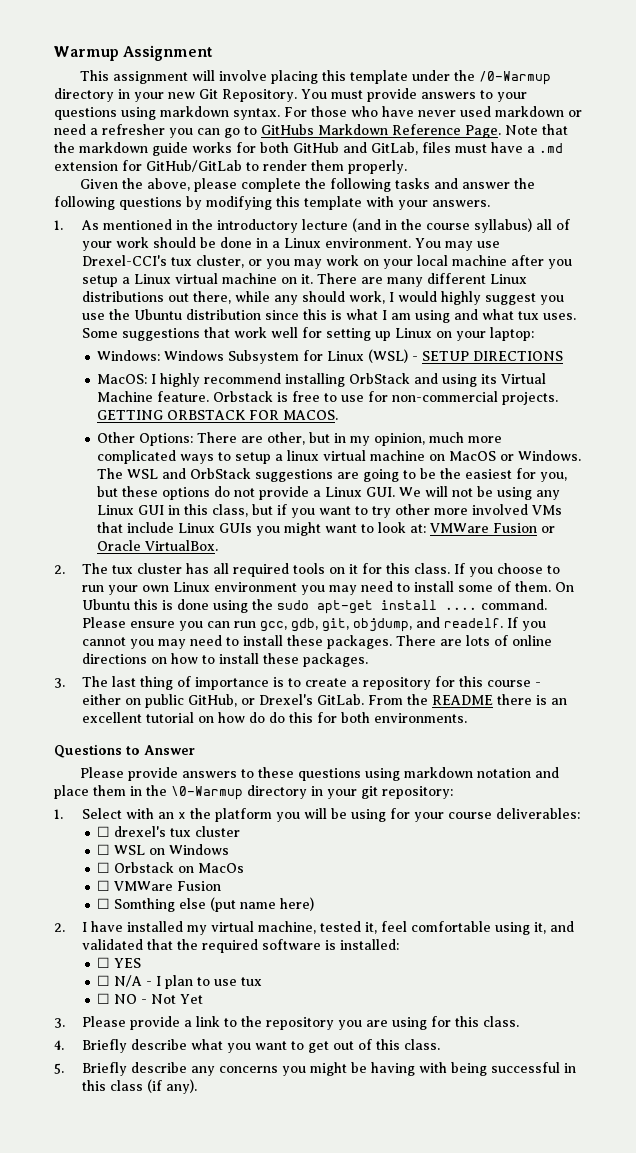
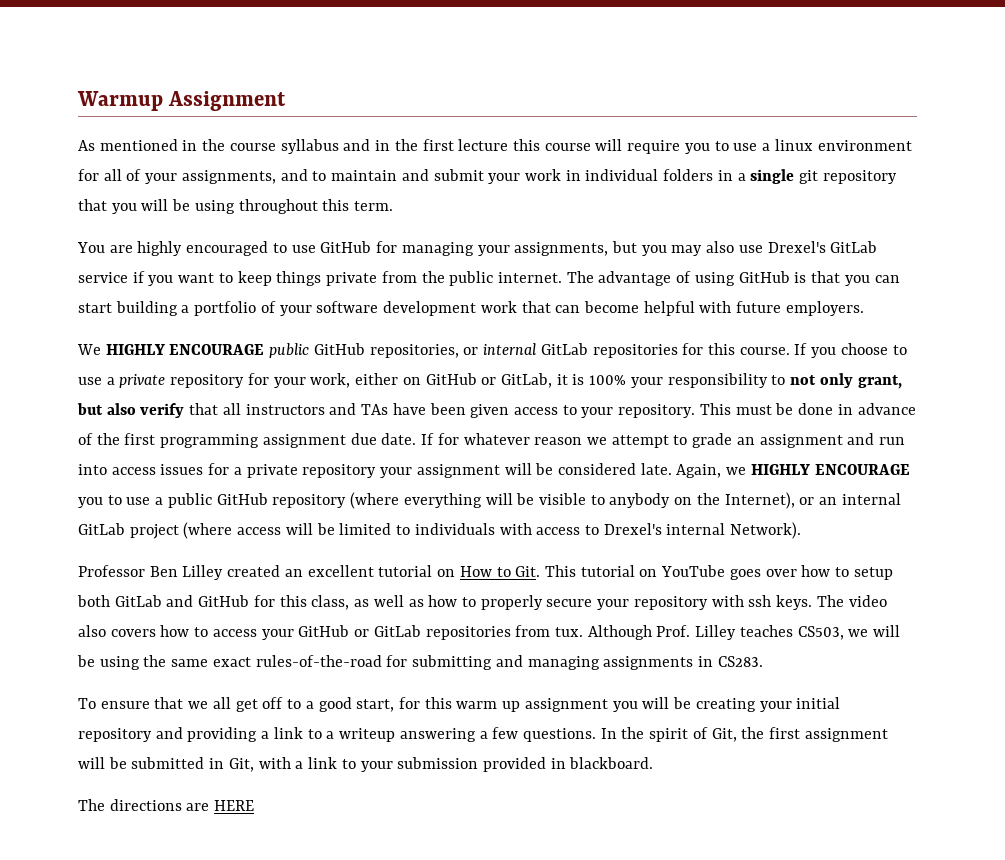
[80,70,552,85] [54,88,527,102] [54,106,582,120] [54,124,568,138] [54,142,563,156] [54,160,407,174] [80,178,536,192] [54,196,490,210] [54,218,570,233] [81,237,500,251] [81,255,572,269] [81,273,527,287] [81,291,564,305] [81,309,576,323] [81,327,534,341] [97,349,564,364] [97,373,547,387] [97,391,559,405] [97,410,339,420] [97,432,503,446] [97,450,582,464] [97,468,568,482] [97,486,561,500] [97,504,563,518] [97,522,556,536] [97,540,219,551] [54,563,450,577] This assignment will involve placing this template under the /0-Warmup directory in your new Git Repository. You must provide answers to your questions using markdown syntax. For those who have never used markdown or need a refresher you can go to GitHubs Markdown Reference Page. Note that the markdown guide works for both GitHub and GitLab, files must have a .md extension for GitHub/GitLab to render them properly. // Given the above, please complete the following tasks and answer the following questions by modifying this template with your answers. // 1. As mentioned in the introductory lecture (and in the course syllabus) all of your work should be done in a Linux environment. You may use Drexel-CCI's tux cluster, or you may work on your local machine after you setup a Linux virtual machine on it. There are many different Linux distributions out there, while any should work, I would highly suggest you use the Ubuntu distribution since this is what I am using and what tux uses. Some suggestions that work well for setting up Linux on your laptop: // Windows: Windows Subsystem for Linux (WSL) - SETUP DIRECTIONS // MacOS: I highly recommend installing OrbStack and using its Virtual Machine feature. Orbstack is free to use for non-commercial projects. GETTING ORBSTACK FOR MACOS. // Other Options: There are other, but in my opinion, much more complicated ways to setup a linux virtual machine on MacOS or Windows. The WSL and OrbStack suggestions are going to be the easiest for you, but these options do not provide a Linux GUI. We will not be using any Linux GUI in this class, but if you want to try other more involved VMs that include Linux GUIs you might want to look at: VMWare Fusion or Oracle VirtualBox. // 2. The tux cluster has all required tools on it for this class. -> [78,139,912,154] [78,169,897,184] [78,199,394,214] [77,241,878,256] [78,271,900,286] [78,301,864,316] [77,343,790,358] As mentioned in the course syllabus and in the first lecture this course will require you to use a linux environment for all of your assignments, and to maintain and submit your work in individual folders in a single git repository that you will be using throughout this term. // You are highly encouraged to use GitHub for managing your assignments, but you may also use Drexel's GitLab service if you want to keep things private from the public internet. The advantage of using GitHub is that you can start building a portfolio of your software development work that can become helpful with future employers. // We HIGHLY ENCOURAGE public GitHub repositories, or internal GitLab repositories for this course.
[81,581,574,595] [81,599,547,614] [81,617,546,632] [81,635,552,649] [81,653,368,667] [54,676,541,690] [81,694,567,708] [81,712,467,723] [54,744,195,758] [80,767,560,781] [54,785,453,800] [54,808,580,822] [97,826,241,837] [97,844,230,855] [97,862,245,873] [97,880,222,891] [97,897,315,912] [54,921,574,935] [81,939,399,953] [97,957,142,968] [97,975,263,989] [97,993,204,1004] [54,1016,519,1030] [54,1039,440,1053] [54,1062,576,1076] [81,1079,197,1094] run your own Linux environment you may need to install some of them. On Ubuntu this is done using the sudo apt-get install .... command. Please ensure you can run gcc, gdb, git, objdump, and readelf. If you cannot you may need to install these packages. There are lots of online directions on how to install these packages. // 3. The last thing of importance is to create a repository for this course - either on public GitHub, or Drexel's GitLab. From the README there is an excellent tutorial on how do do this for both environments. // Questions to Answer // Please provide answers to these questions using markdown notation and place them in the \0-Warmup directory in your git repository: // 1. Select with an x the platform you will be using for your course deliverables: // ☐ drexel's tux cluster // ☐ WSL on Windows // ☐ Orbstack on MacOs // ☐ VMWare Fusion // ☐ Somthing else (put name here) // 2. I have installed my virtual machine, tested it, feel comfortable using it, and validated that the required software is installed: // ☐ YES // ☐ N/A - I plan to use tux // ☐ NO - Not Yet // 3. Please provide a link to the repository you are using for this class. // 4. Briefly describe what you want to get out of this class. // 5. Briefly describe any concerns you might be having with being successful in this class (if any). -> [78,373,902,389] [77,403,916,418] [78,433,906,448] [78,463,910,478] [78,492,901,509] [78,522,802,539] [78,565,893,580] [77,595,887,610] [78,625,901,640] [77,655,763,670] [78,697,841,712] [78,727,888,742] [78,757,654,772] [78,799,255,811] use a private repository for your work, either on GitHub or GitLab, it is 100% your responsibility to not only grant, but also verify that all instructors and TAs have been given access to your repository. This must be done in advance of the first programming assignment due date. If for whatever reason we attempt to grade an assignment and run into access issues for a private repository your assignment will be considered late. Again, we HIGHLY ENCOURAGE you to use a public GitHub repository (where everything will be visible to anybody on the Internet), or an internal GitLab project (where access will be limited to individuals with access to Drexel's internal Network). // Professor Ben Lilley created an excellent tutorial on How to Git. This tutorial on YouTube goes over how to setup both GitLab and GitHub for this class, as well as how to properly secure your repository with ssh keys. The video also covers how to access your GitHub or GitLab repositories from tux. Although Prof. Lilley teaches CS503, we will be using the same exact rules-of-the-road for submitting and managing assignments in CS283. // To ensure that we all get off to a good start, for this warm up assignment you will be creating your initial repository and providing a link to a writeup answering a few questions. In the spirit of Git, the first assignment will be submitted in Git, with a link to your submission provided in blackboard. // The directions are HERE

